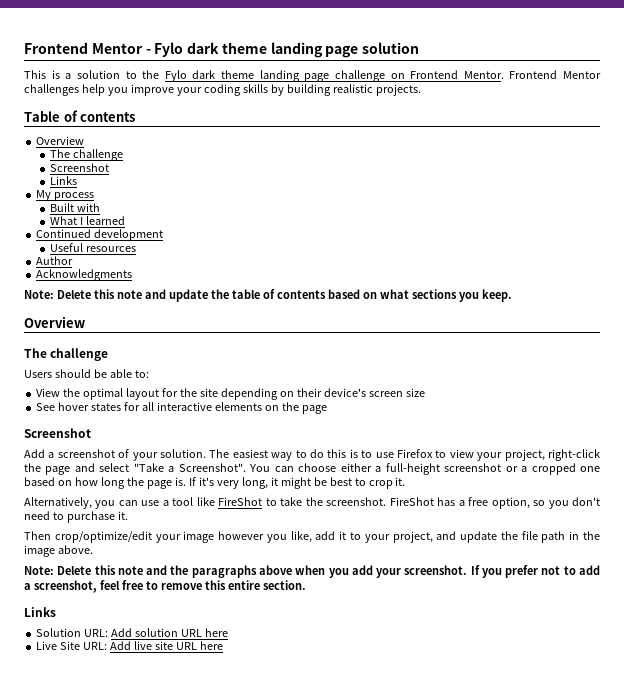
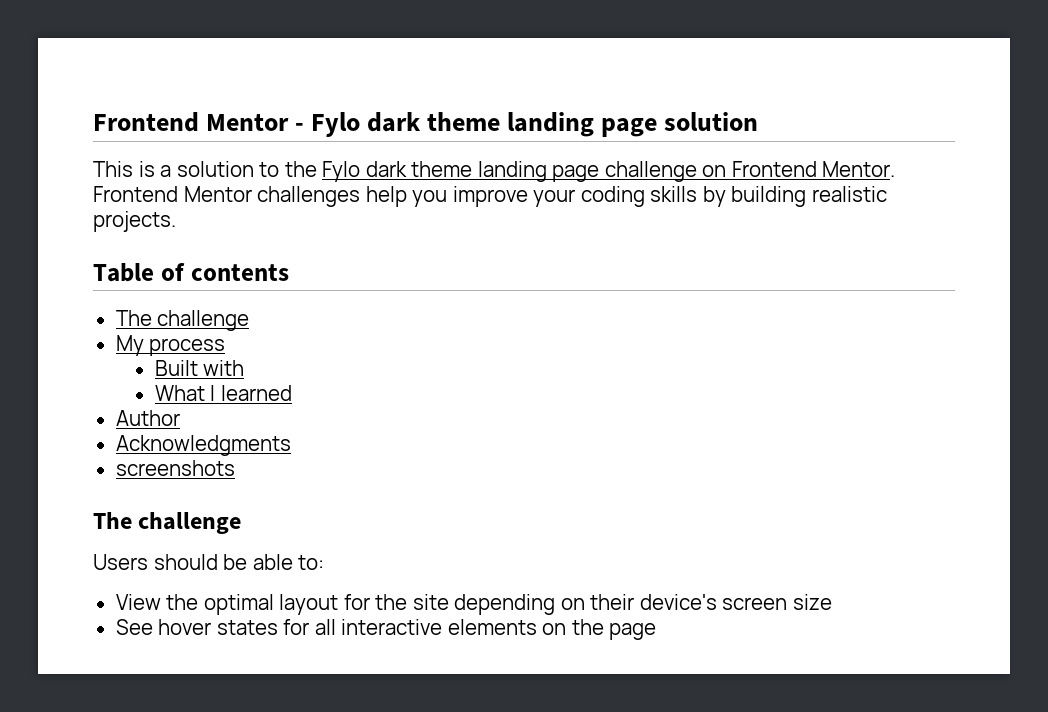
[36,136,85,145] [50,149,124,161] [50,163,110,172] [50,176,78,185] // Overview // The challenge // Screenshot // Links -> [115,310,250,331] // The challenge
[36,229,164,241] [50,243,137,252] [36,256,74,265] [36,269,133,281] [24,289,512,302] [24,316,85,328] Continued development // Useful resources // Author // Acknowledgments // Note: Delete this note and update the table of contents based on what sections you keep. // Overview -> [115,410,180,426] [115,435,291,456] [115,460,235,476] Author // Acknowledgments // screenshots
[24,428,91,438] [24,449,600,461] [24,463,601,475] [24,477,406,489] [24,497,600,509] [24,511,128,523] [24,531,600,543] [24,545,93,557] [24,565,600,578] [24,580,306,593] [24,607,56,617] [36,628,228,637] [36,641,223,650] // Screenshot // Add a screenshot of your solution. The easiest way to do this is to use Firefox to view your project, right-click the page and select "Take a Screenshot". You can choose either a full-height screenshot or a cropped one based on how long the page is. If it's very long, it might be best to crop it. // Alternatively, you can use a tool like FireShot to take the screenshot. FireShot has a free option, so you don't need to purchase it. // Then crop/optimize/edit your image however you like, add it to your project, and update the file path in the image above. // Note: Delete this note and the paragraphs above when you add your screenshot. If you prefer not to add a screenshot, feel free to remove this entire section. // Links // Solution URL: Add solution URL here // Live Site URL: Add live site URL here -> (657, 631) none

